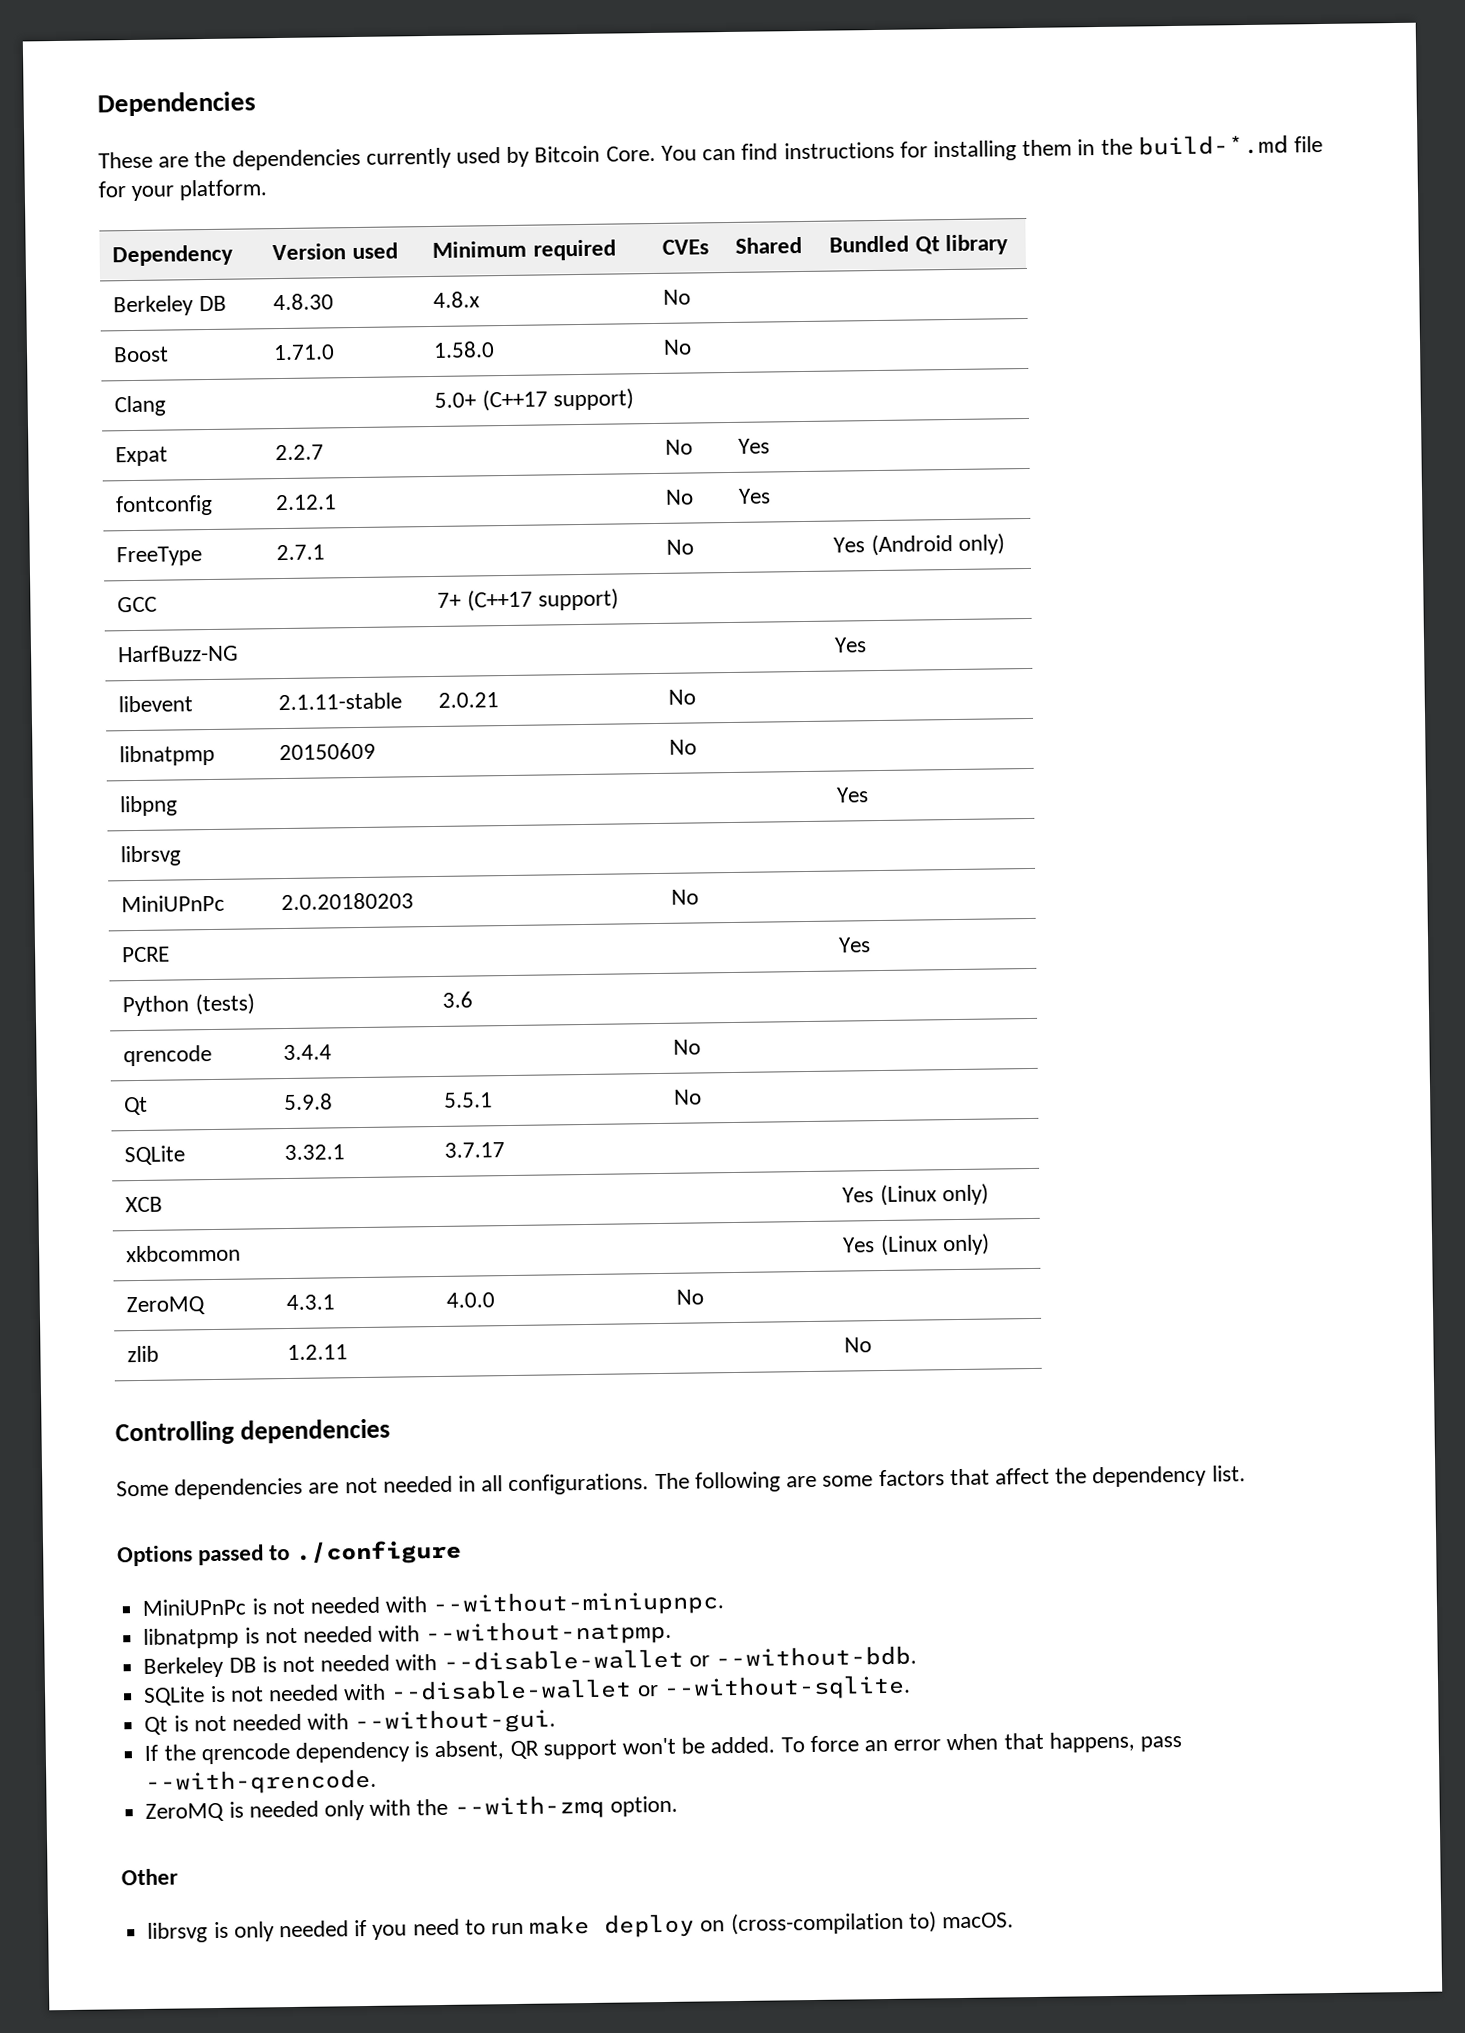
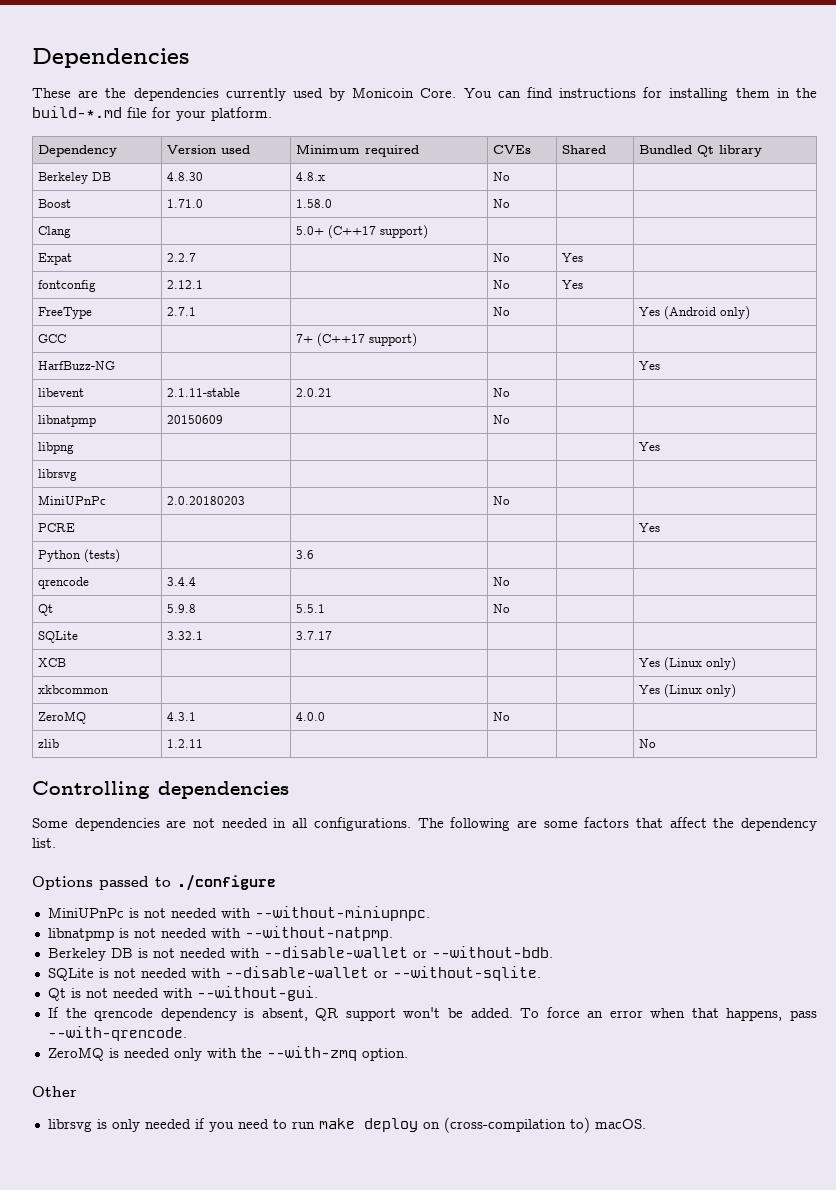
[534,145,601,163] Bitcoin -> [352,87,415,98] Monicoin

